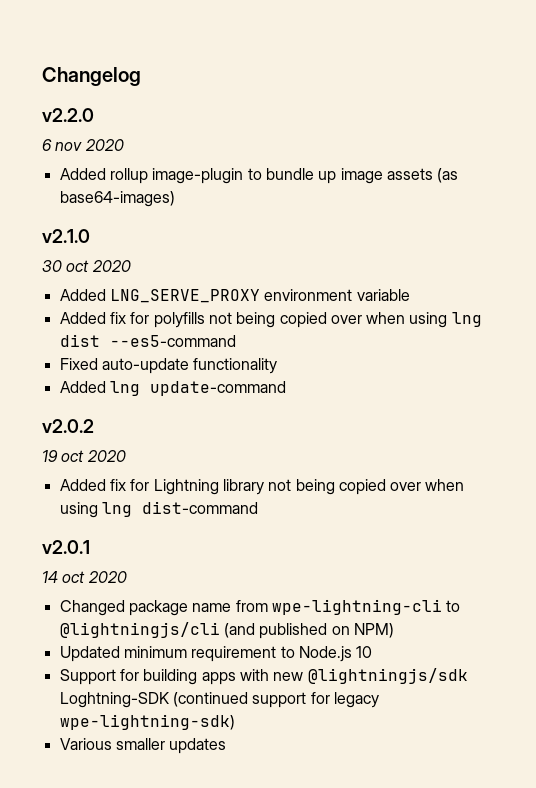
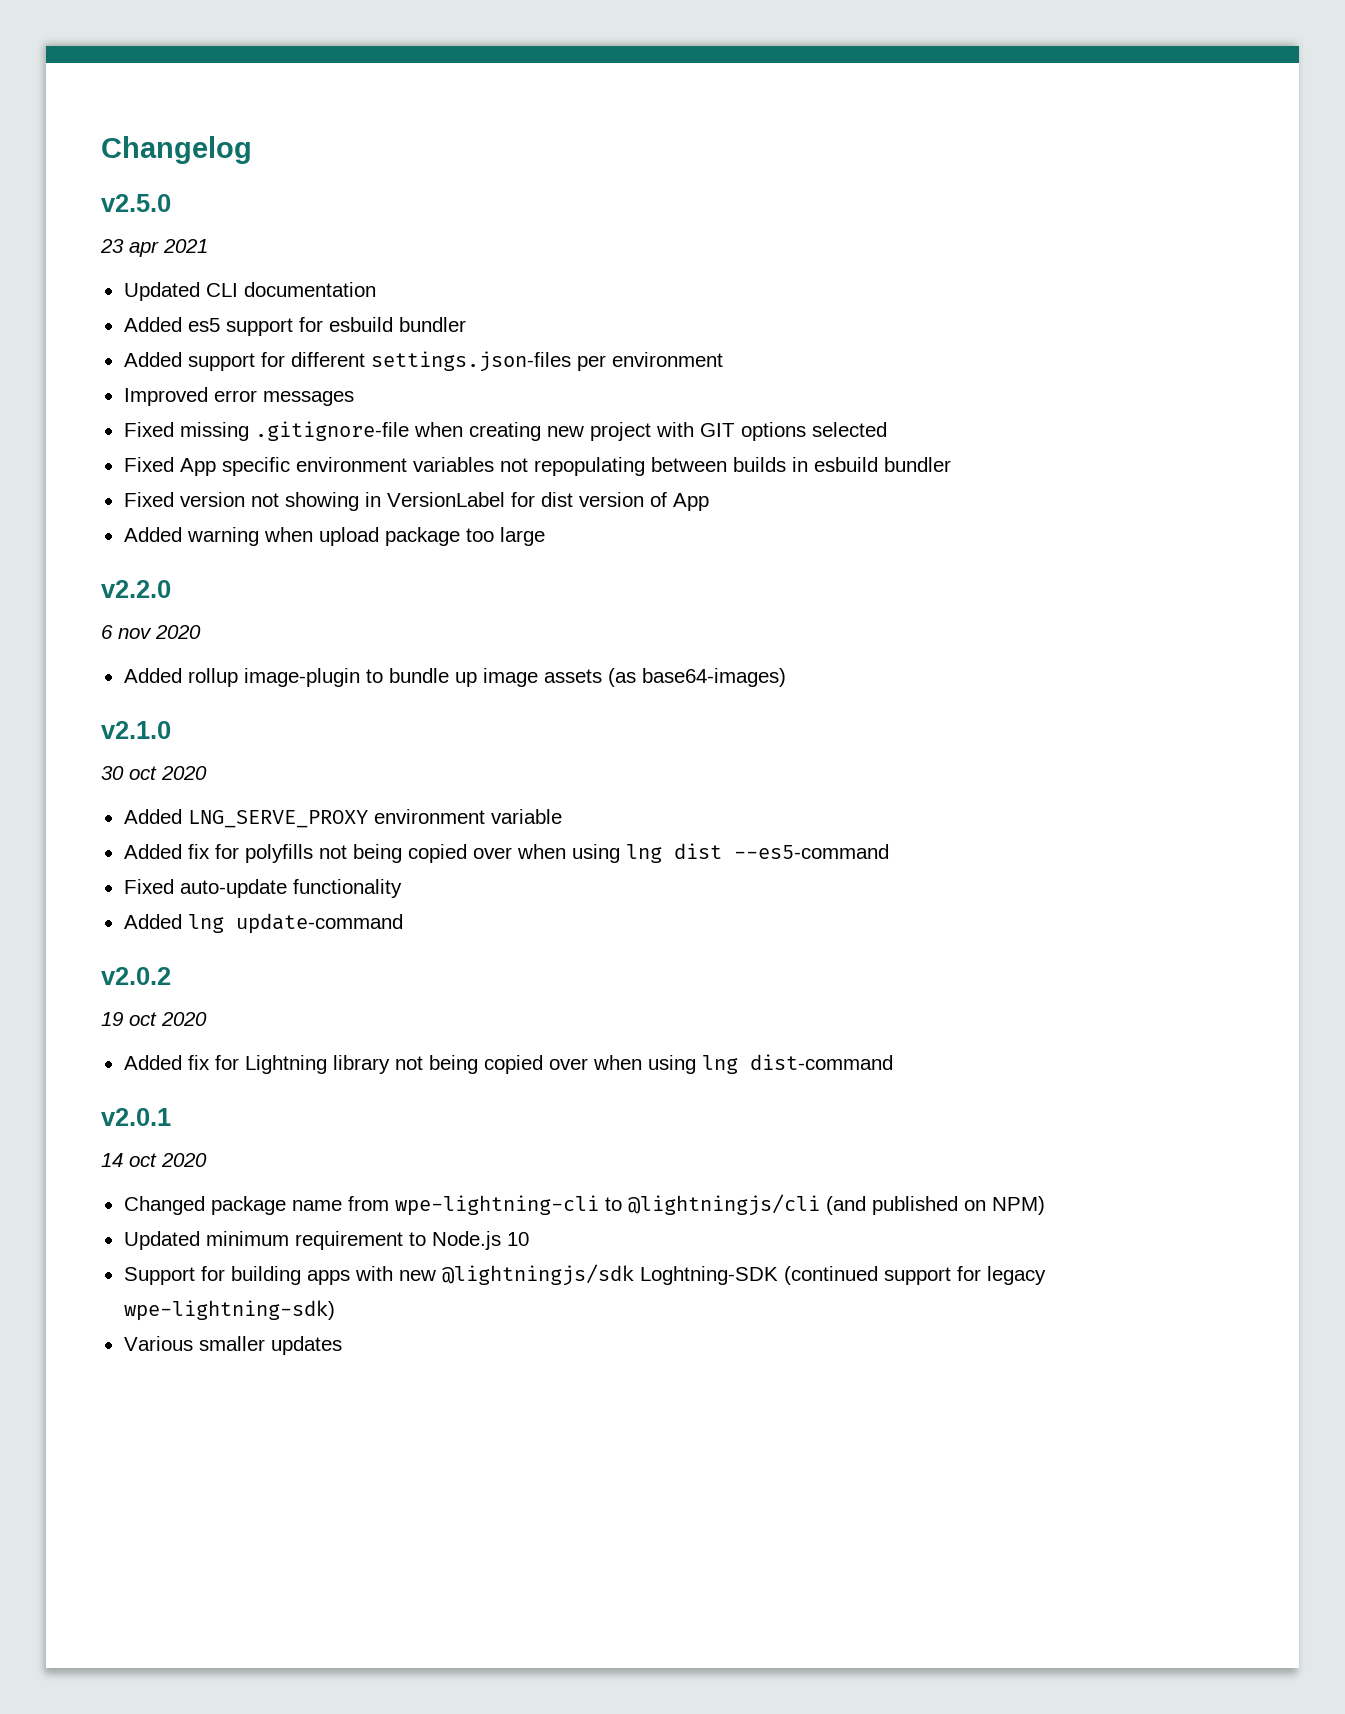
(141, 76) none -> [101,194,171,212] [100,239,208,257] [123,282,376,301] [123,317,466,336] [123,351,723,372] [123,387,354,406] [123,421,887,441] [123,457,951,476] [123,492,709,511] [123,527,545,546] // v2.5.0 // 23 apr 2021 // Updated CLI documentation // Added es5 support for esbuild bundler // Added support for different settings.json-files per environment // Improved error messages // Fixed missing .gitignore-file when creating new project with GIT options selected // Fixed App specific environment variables not repopulating between builds in esbuild bundler // Fixed version not showing in VersionLabel for dist version of App // Added warning when upload package too large

